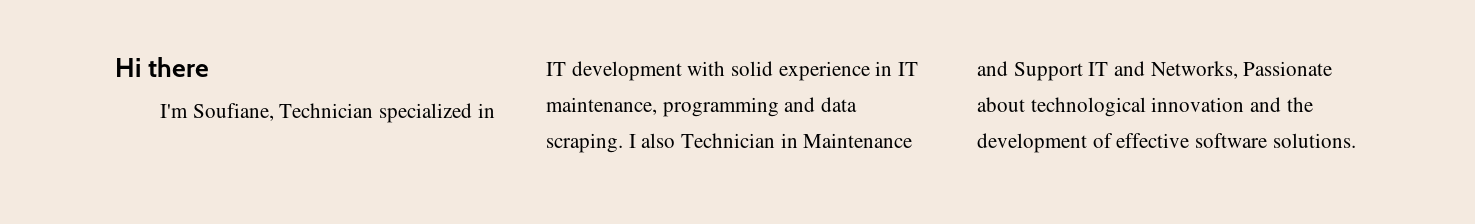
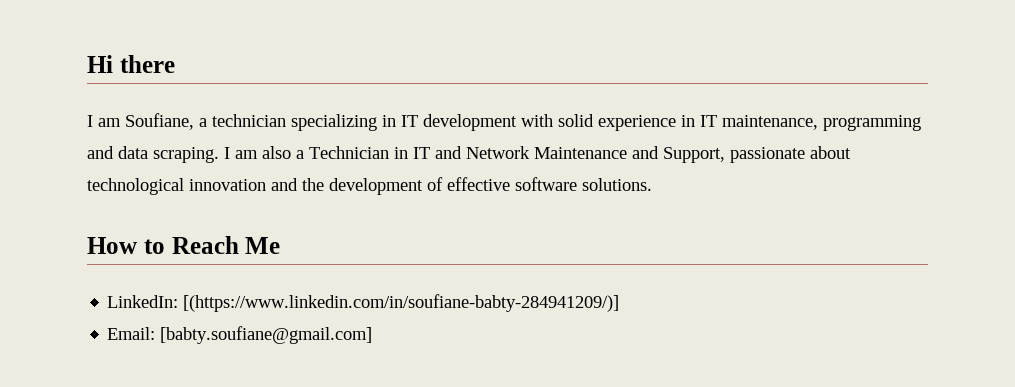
[160,103,473,123] I'm Soufiane, Technician specialized -> [87,113,377,131] I am Soufiane, a technician specializing
[641,133,913,148] [977,61,1333,81] also Technician in Maintenance and Support IT and Networks, Passionate -> [235,146,805,163] am also a Technician in IT and Network Maintenance and Support, passionate
(1356, 140) none -> [87,236,281,254] [107,294,620,312] [107,326,373,344] // How to Reach Me // LinkedIn: [(https://www.linkedin.com/in/soufiane-babty-284941209/)] // Email: [babty.soufiane@gmail.com]

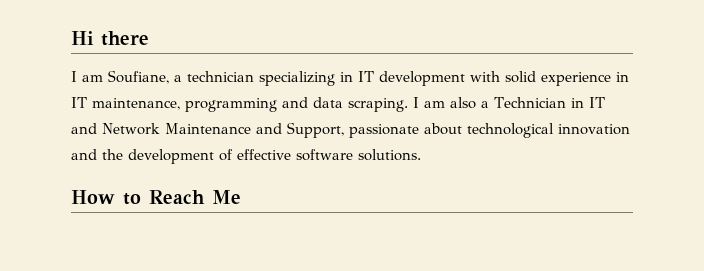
[107,294,620,312] [107,326,373,344] // LinkedIn: [(https://www.linkedin.com/in/soufiane-babty-284941209/)] // Email: [babty.soufiane@gmail.com] -> (241, 197) none

